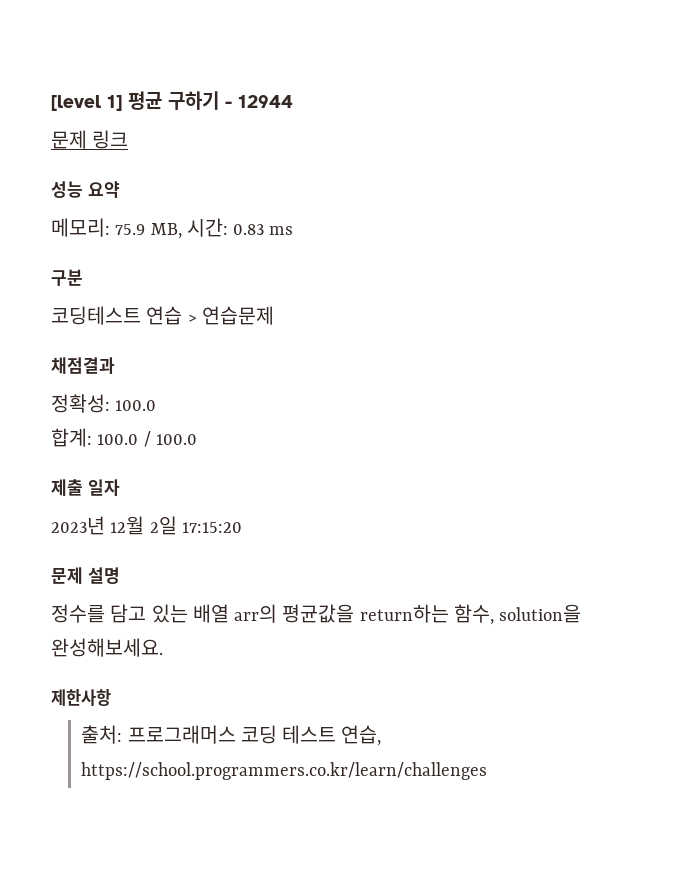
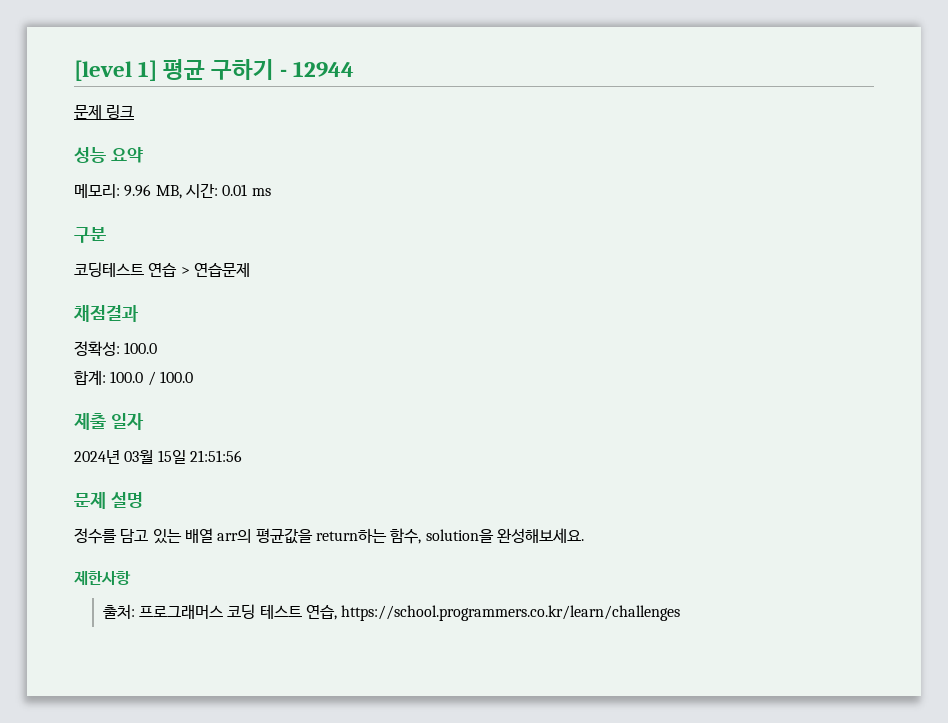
[115,224,146,235] 75.9 -> [124,184,152,197] 9.96
[233,224,265,235] 0.83 -> [222,184,248,196] 0.01
[51,516,242,535] 2023년 12월 2일 17:15:20 -> [74,449,242,464] 2024년 03월 15일 21:51:56

